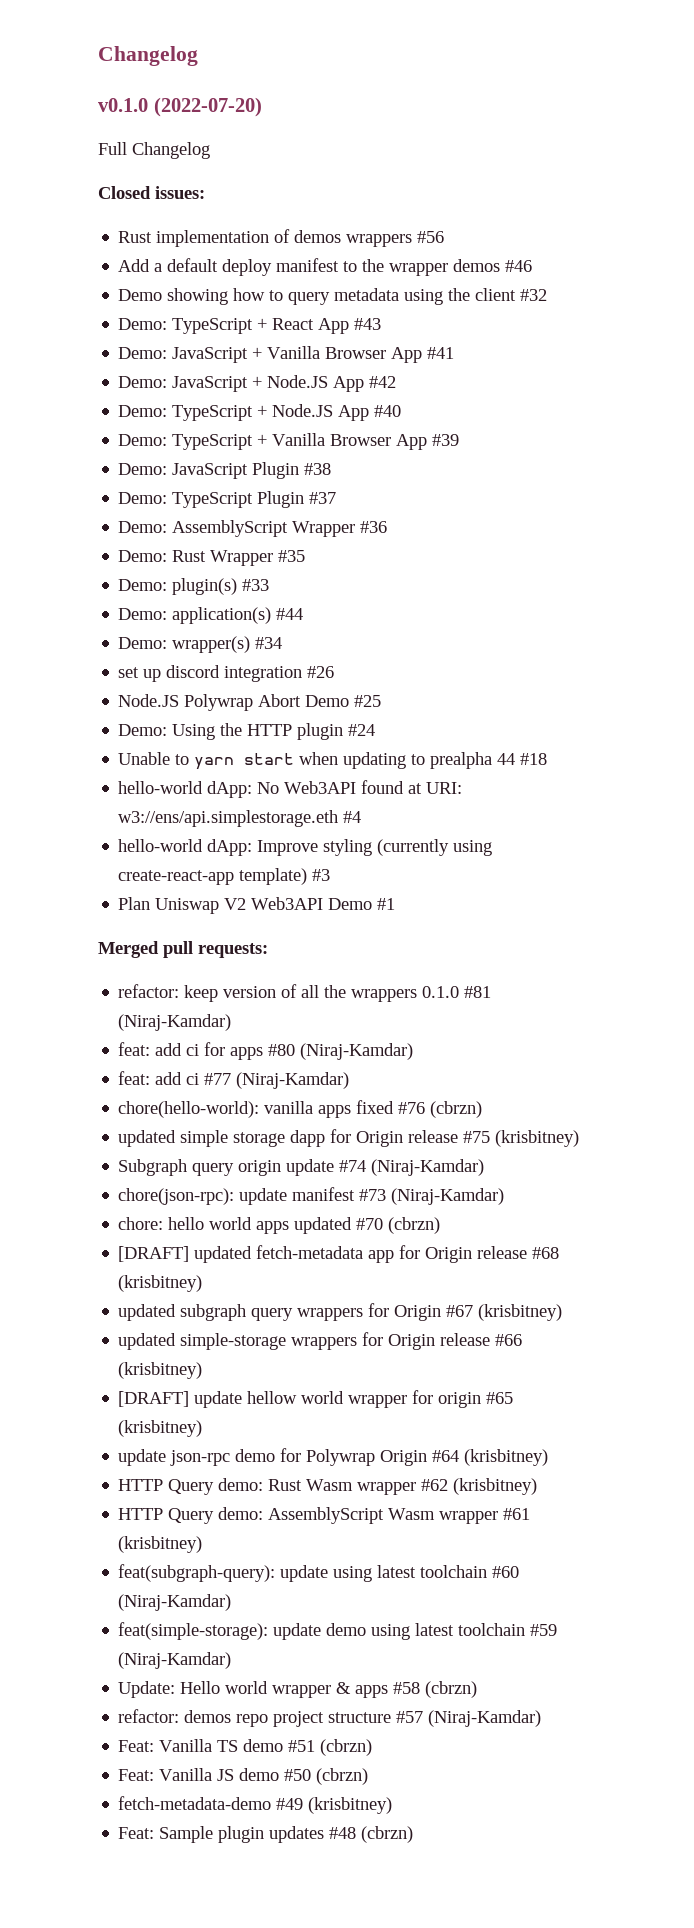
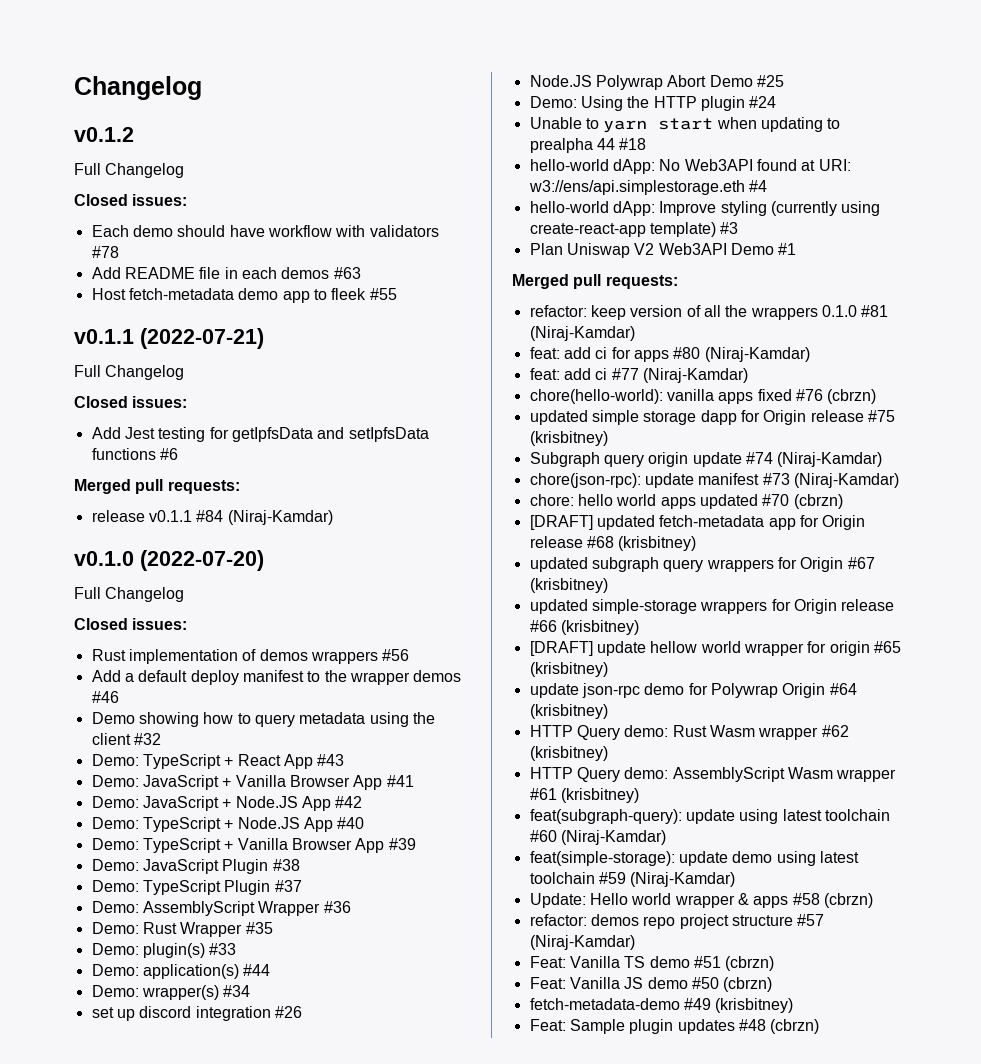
[98,46,198,66] Changelog -> [74,76,202,100] [74,127,134,142] [74,163,185,178] [74,194,188,206] [91,225,439,237] [91,246,119,258] [91,267,361,279] [91,288,397,303] [74,328,264,349] [74,365,185,380] [74,396,188,408] [91,427,429,442] [91,448,178,460] [74,479,240,494] [91,510,333,525] Changelog // v0.1.2 // Full Changelog // Closed issues: // Each demo should have workflow with validators #78 // Add README file in each demos #63 // Host fetch-metadata demo app to fleek #55 // v0.1.1 (2022-07-21) // Full Changelog // Closed issues: // Add Jest testing for getIpfsData and setIpfsData functions #6 // Merged pull requests: // release v0.1.1 #84 (Niraj-Kamdar)

